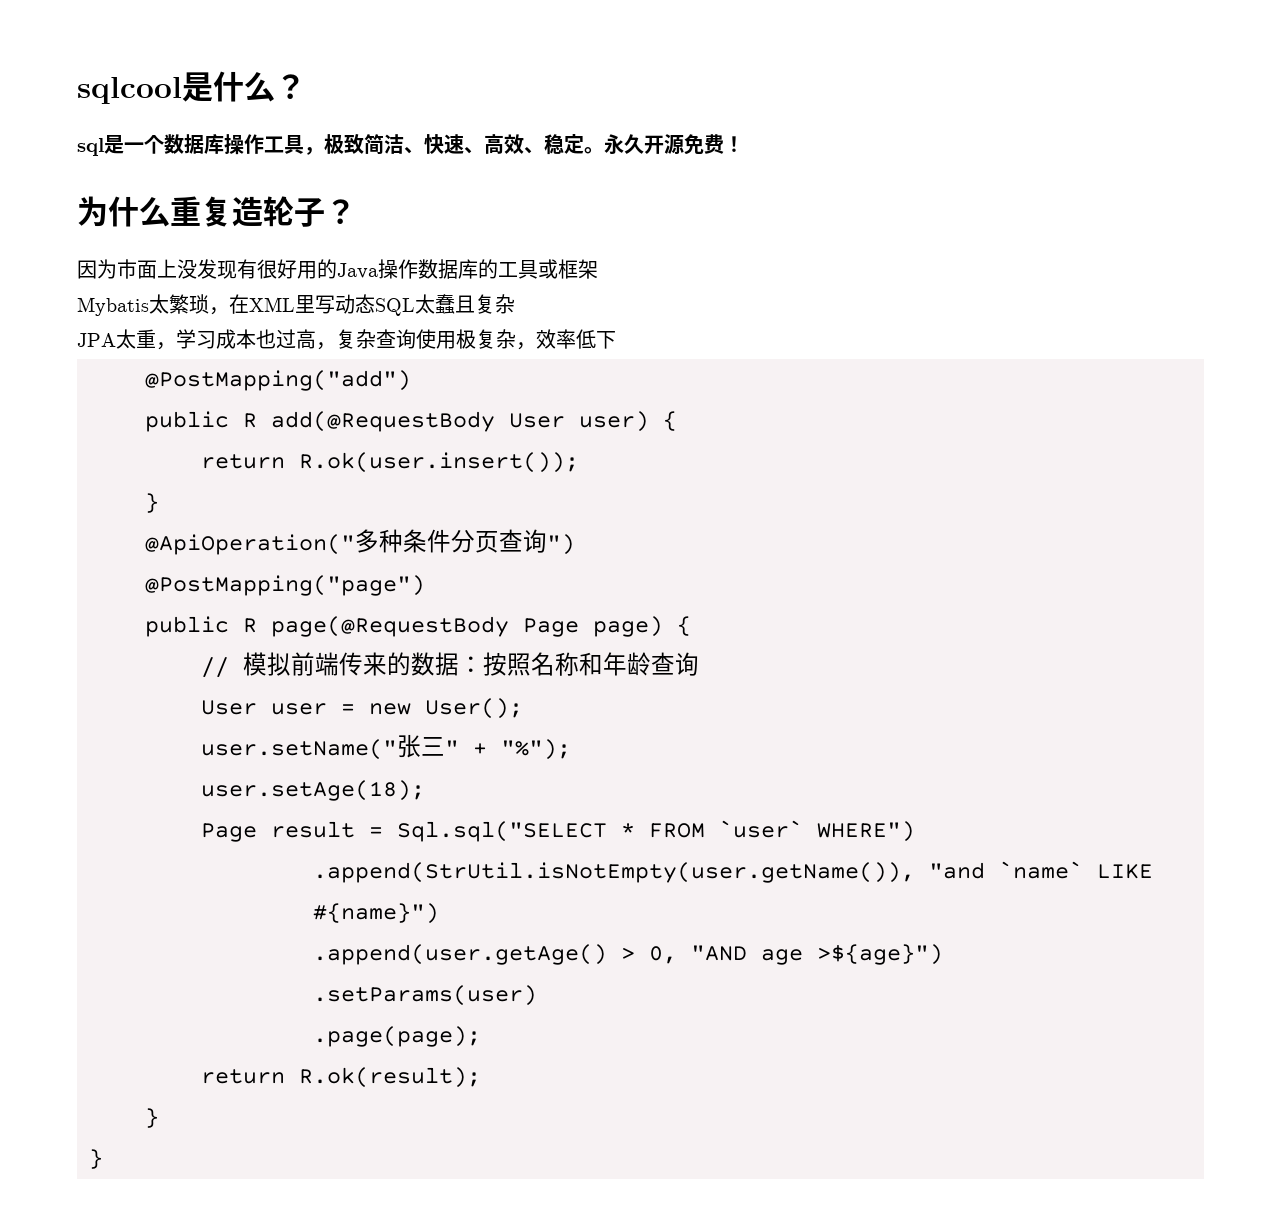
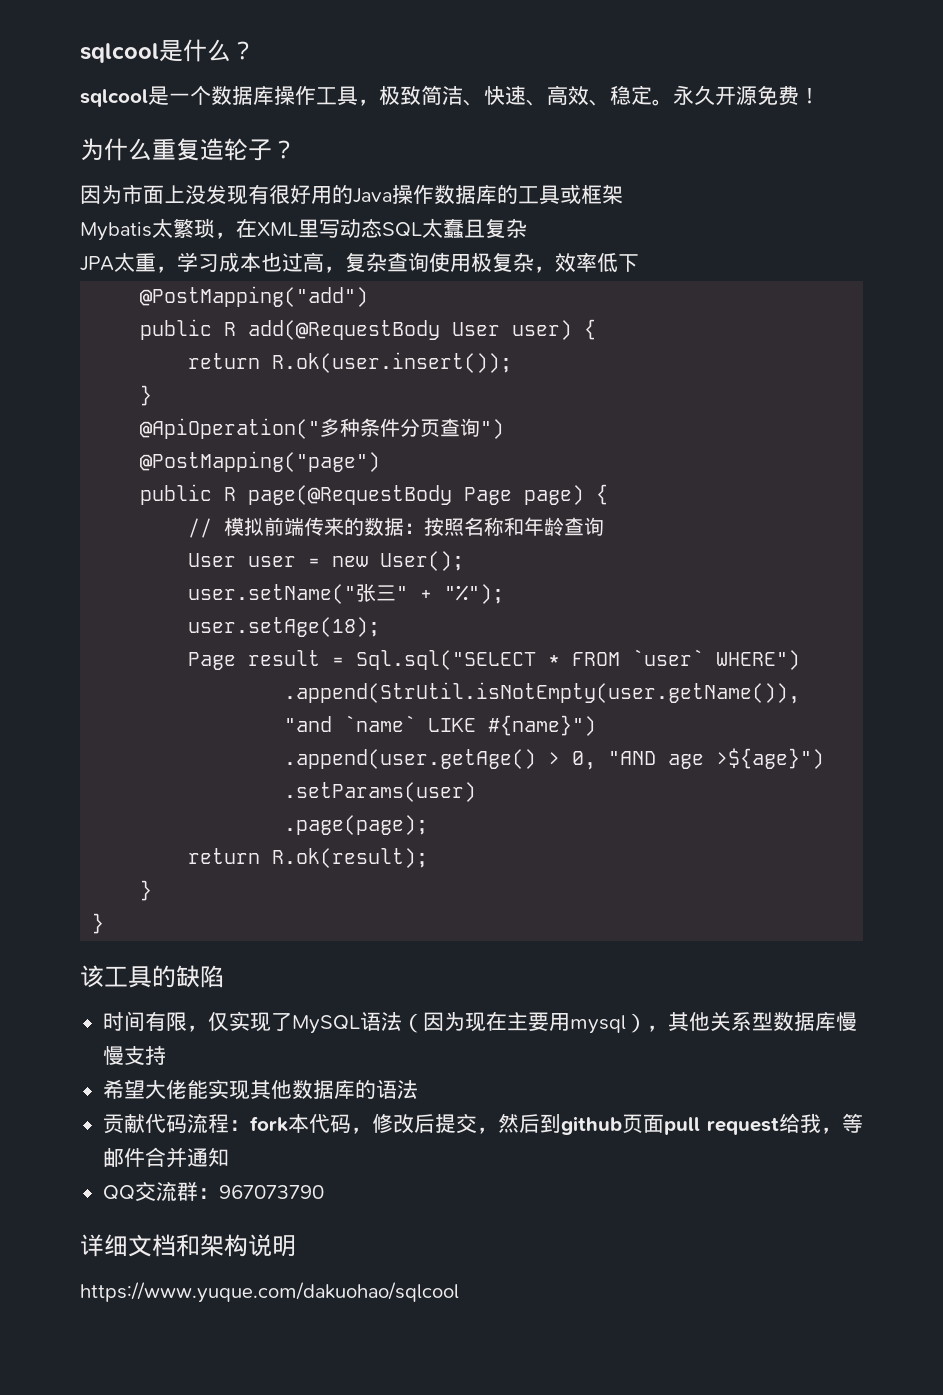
[77,138,104,156] sql -> [80,89,148,107] sqlcool
(103, 1159) none -> [80,965,224,988] [102,1011,857,1034] [102,1045,166,1065] [102,1079,418,1100] [102,1113,863,1135] [102,1147,229,1168] [102,1181,324,1202] [80,1234,296,1257] [80,1282,459,1303] // 该工具的缺陷 // 时间有限，仅实现了MySQL语法（因为现在主要用mysql），其他关系型数据库慢慢支持 // 希望大佬能实现其他数据库的语法 // 贡献代码流程：fork本代码，修改后提交，然后到github页面pull request给我，等邮件合并通知 // QQ交流群：967073790 // 详细文档和架构说明 // https://www.yuque.com/dakuohao/sqlcool

